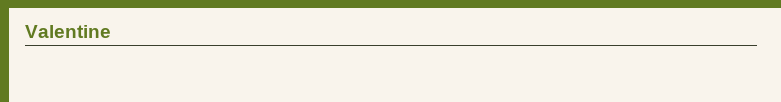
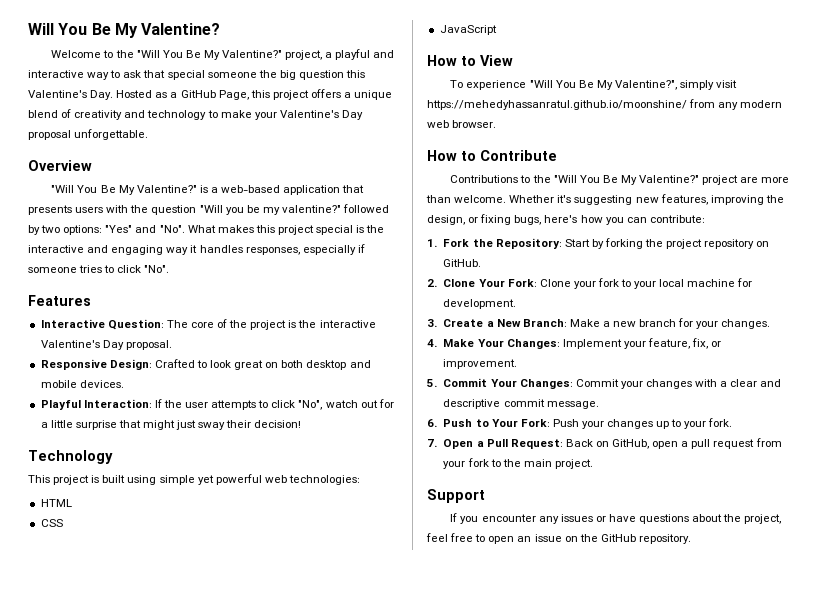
[25,25,111,38] Valentine -> [28,23,221,38] [51,49,395,60] [28,70,366,80] [28,89,393,100] [28,109,363,120] [28,129,149,140] [28,160,92,171] [51,185,365,195] [28,204,390,215] [28,225,385,235] [28,244,365,255] [28,265,170,273] [28,295,91,306] [40,319,376,330] [40,340,172,350] [40,359,371,370] [40,380,124,388] [40,399,394,410] [40,420,302,430] [28,450,113,464] [28,474,360,485] [40,499,72,507] [40,519,63,527] [439,25,497,35] [427,55,513,66] [450,80,738,90] [427,99,783,110] [427,120,497,128] [427,150,557,161] [450,175,790,185] [426,194,784,205] [427,214,705,225] [427,238,770,249] [443,259,482,267] [427,278,753,289] [443,299,517,309] [427,318,771,329] [427,338,722,349] [443,359,518,369] [427,378,782,389] [443,399,599,409] [427,418,733,429] [427,438,782,449] [443,458,593,469] [427,489,485,503] [450,513,782,524] [426,533,691,544] Will You Be My Valentine? // Welcome to the "Will You Be My Valentine?" project, a playful and interactive way to ask that special someone the big question this Valentine's Day. Hosted as a GitHub Page, this project offers a unique blend of creativity and technology to make your Valentine's Day proposal unforgettable. // Overview // "Will You Be My Valentine?" is a web-based application that presents users with the question "Will you be my valentine?" followed by two options: "Yes" and "No". What makes this project special is the interactive and engaging way it handles responses, especially if someone tries to click "No". // Features // Interactive Question: The core of the project is the interactive Valentine's Day proposal. // Responsive Design: Crafted to look great on both desktop and mobile devices. // Playful Interaction: If the user attempts to click "No", watch out for a little surprise that might just sway their decision! // Technology // This project is built using simple yet powerful web technologies: // HTML // CSS // JavaScript // How to View // To experience "Will You Be My Valentine?", simply visit https://mehedyhassanratul.github.io/moonshine/ from any modern web browser. // How to Contribute // Contributions to the "Will You Be My Valentine?" project are more than welcome. Whether it's suggesting new features, improving the design, or fixing bugs, here's how you can contribute: // 1. Fork the Repository: Start by forking the project repository on GitHub. // 2. Clone Your Fork: Clone your fork to your local machine for development. // 3. Create a New Branch: Make a new branch for your changes. // 4. Make Your Changes: Implement your feature, fix, or improvement. // 5. Commit Your Changes: Commit your changes with a clear and descriptive commit message. // 6. Push to Your Fork: Push your changes up to your fork. // 7. Open a Pull Request: Back on GitHub, open a pull request from your fork to the main project. // Support // If you encounter any issues or have questions about the project, feel free to open an issue on the GitHub repository.

